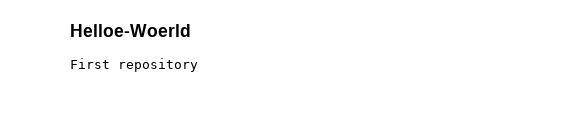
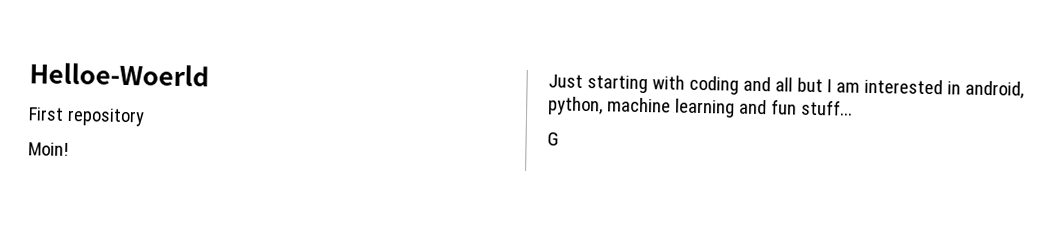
(198, 65) none -> [28,142,69,156] [548,74,1024,99] [548,96,853,118] [547,132,559,146] // Moin! // Just starting with coding and all but I am interested in android, python, machine learning and fun stuff... // G

